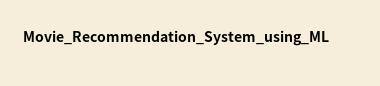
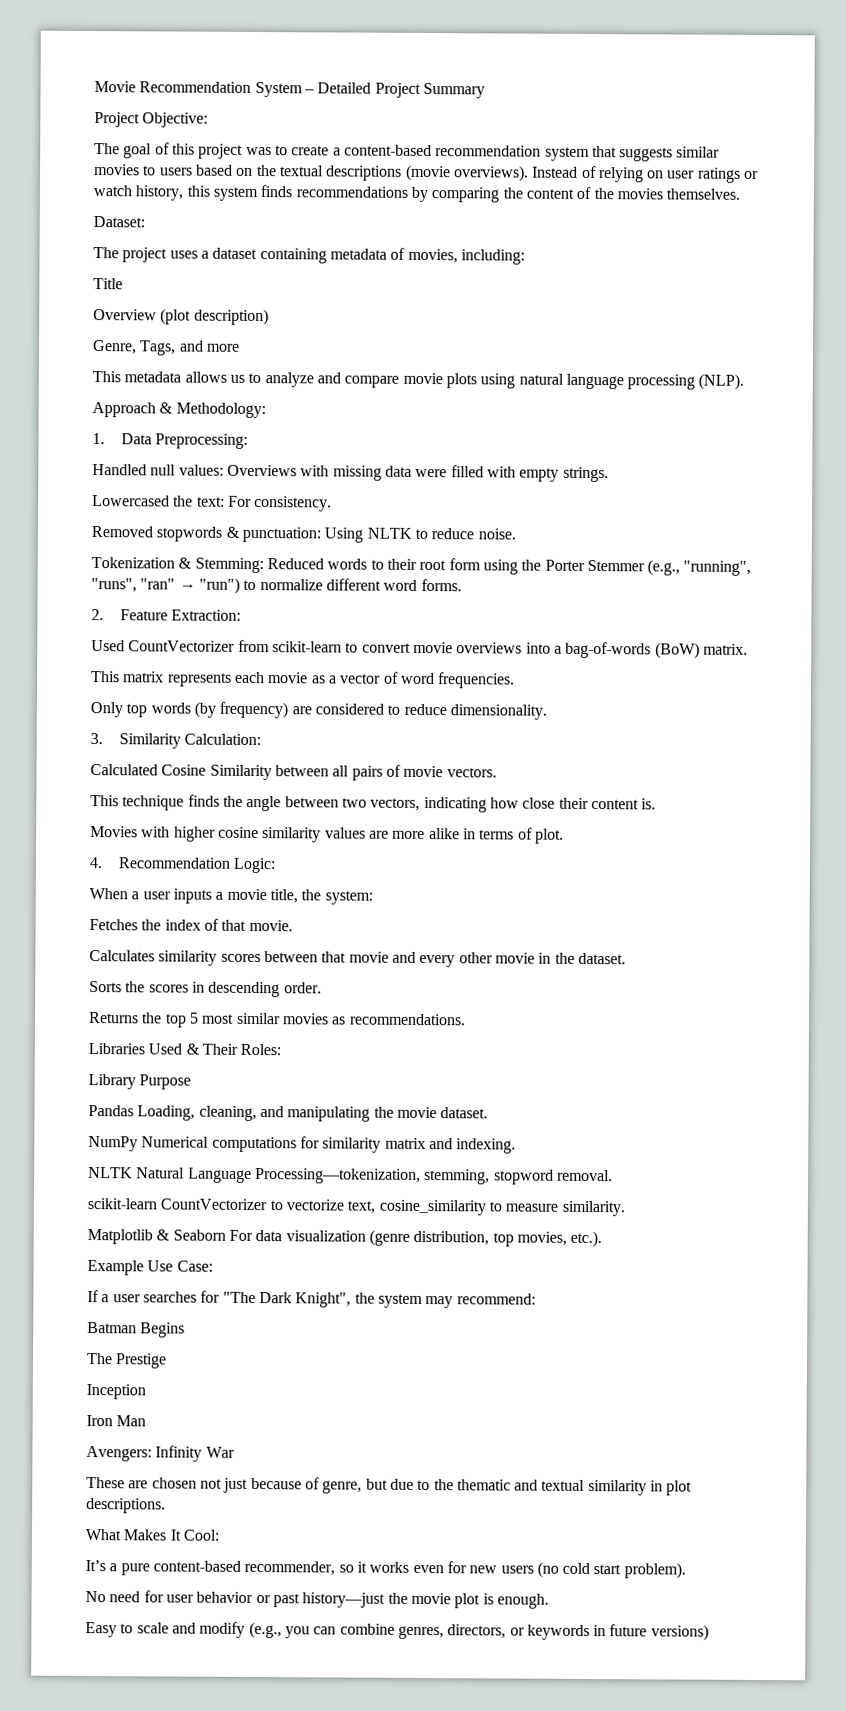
[23,30,329,46] Movie_Recommendation_System_using_ML -> [94,81,485,99] [94,112,209,128] [94,142,721,162] [94,164,760,183] [93,185,741,203] [93,216,145,228] [93,247,525,265] [93,278,123,290] [93,308,269,326] [92,340,240,356] [92,371,745,390] [92,402,266,419] [92,433,249,449] [92,464,609,483] [92,495,333,512] [91,526,516,543] [91,557,752,576] [91,577,462,594] [91,609,242,621] [91,639,748,659] [91,671,516,689] [90,701,547,720] [90,733,262,749] [90,764,497,781] [90,794,657,813] [90,826,564,844] [89,857,276,874] [89,888,373,905] [89,918,293,932] [89,950,626,968] [89,981,322,998] [89,1012,466,1028] [88,1043,282,1056] [88,1074,192,1090] [88,1105,489,1122] [88,1136,517,1154] [88,1167,613,1185] [87,1198,625,1217] [87,1229,603,1248] [87,1260,213,1276] [87,1290,536,1309] [87,1322,186,1338] [86,1353,168,1369] [86,1384,146,1400] [86,1415,147,1427] [86,1445,235,1462] [86,1477,693,1496] [86,1498,166,1514] [85,1529,219,1541] [85,1560,686,1579] [85,1590,549,1609] [85,1621,709,1641] Movie Recommendation System – Detailed Project Summary // Project Objective: // The goal of this project was to create a content-based recommendation system that suggests similar movies to users based on the textual descriptions (movie overviews). Instead of relying on user ratings or watch history, this system finds recommendations by comparing the content of the movies themselves. // Dataset: // The project uses a dataset containing metadata of movies, including: // Title // Overview (plot description) // Genre, Tags, and more // This metadata allows us to analyze and compare movie plots using natural language processing (NLP). // Approach & Methodology: // 1. Data Preprocessing: // Handled null values: Overviews with missing data were filled with empty strings. // Lowercased the text: For consistency. // Removed stopwords & punctuation: Using NLTK to reduce noise. // Tokenization & Stemming: Reduced words to their root form using the Porter Stemmer (e.g., "running", "runs", "ran" → "run") to normalize different word forms. // 2. Feature Extraction: // Used CountVectorizer from scikit-learn to convert movie overviews into a bag-of-words (BoW) matrix. // This matrix represents each movie as a vector of word frequencies. // Only top words (by frequency) are considered to reduce dimensionality. // 3. Similarity Calculation: // Calculated Cosine Similarity between all pairs of movie vectors. // This technique finds the angle between two vectors, indicating how close their content is. // Movies with higher cosine similarity values are more alike in terms of plot. // 4. Recommendation Logic: // When a user inputs a movie title, the system: // Fetches the index of that movie. // Calculates similarity scores between that movie and every other movie in the dataset. // Sorts the scores in descending order. // Returns the top 5 most similar movies as recommendations. // Libraries Used & Their Roles: // Library Purpose // Pandas Loading, cleaning, and manipulating the movie dataset. // NumPy Numerical computations for similarity matrix and indexing. // NLTK Natural Language Processing—tokenization, stemming, stopword removal. // scikit-learn CountVectorizer to vectorize text, cosine_similarity to measure similarity. // Matplotlib & Seaborn For data visualization (genre distribution, top movies, etc.). // Example Use Case: // If a user searches for "The Dark Knight", the system may recommend: // Batman Begins // The Prestige // Inception // Iron Man // Avengers: Infinity War // These are chosen not just because of genre, but due to the thematic and textual similarity in plot descriptions. // What Makes It Cool: // It’s a pure content-based recommender, so it works even for new users (no cold start problem). // No need for user behavior or past history—just the movie plot is enough. // Easy to scale and modify (e.g., you can combine genres, directors, or keywords in future versions)

